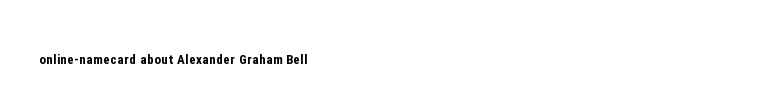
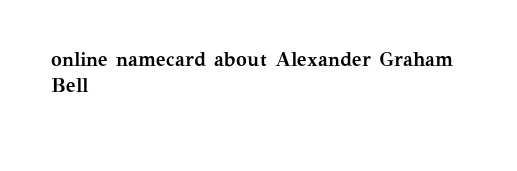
[39,54,136,64] online-namecard -> [51,52,206,67] online namecard

